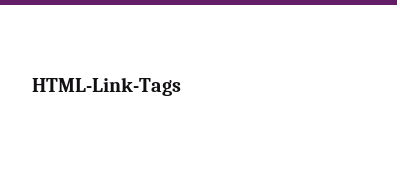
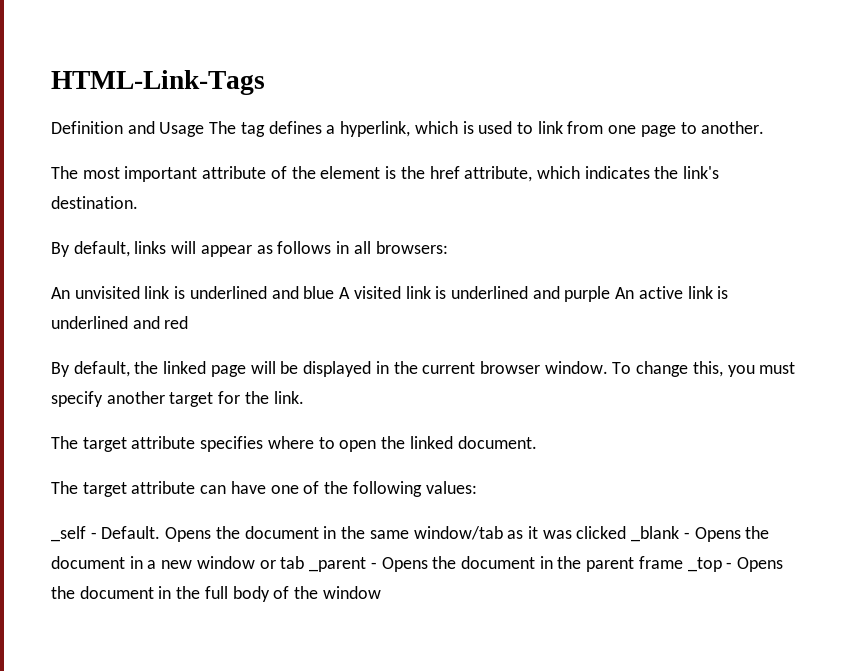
(181, 86) none -> [51,121,765,137] [51,166,720,182] [51,196,138,209] [51,241,448,257] [51,286,729,302] [51,316,189,329] [51,361,796,377] [51,391,304,407] [51,436,537,452] [51,481,477,497] [51,526,770,542] [51,556,784,572] [51,586,381,602] // Definition and Usage The tag defines a hyperlink, which is used to link from one page to another. // The most important attribute of the element is the href attribute, which indicates the link's destination. // By default, links will appear as follows in all browsers: // An unvisited link is underlined and blue A visited link is underlined and purple An active link is underlined and red // By default, the linked page will be displayed in the current browser window. To change this, you must specify another target for the link. // The target attribute specifies where to open the linked document. // The target attribute can have one of the following values: // _self - Default. Opens the document in the same window/tab as it was clicked _blank - Opens the document in a new window or tab _parent - Opens the document in the parent frame _top - Opens the document in the full body of the window

